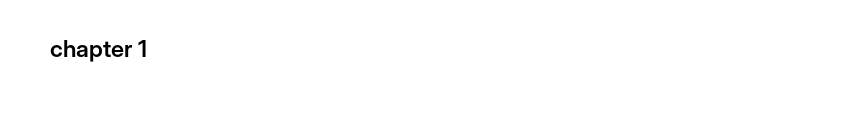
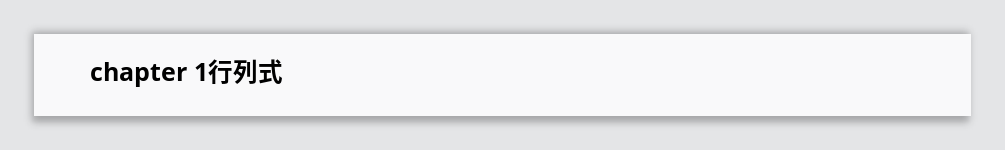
(148, 48) none -> [208,59,283,85] 行列式

